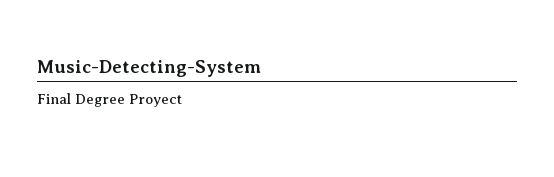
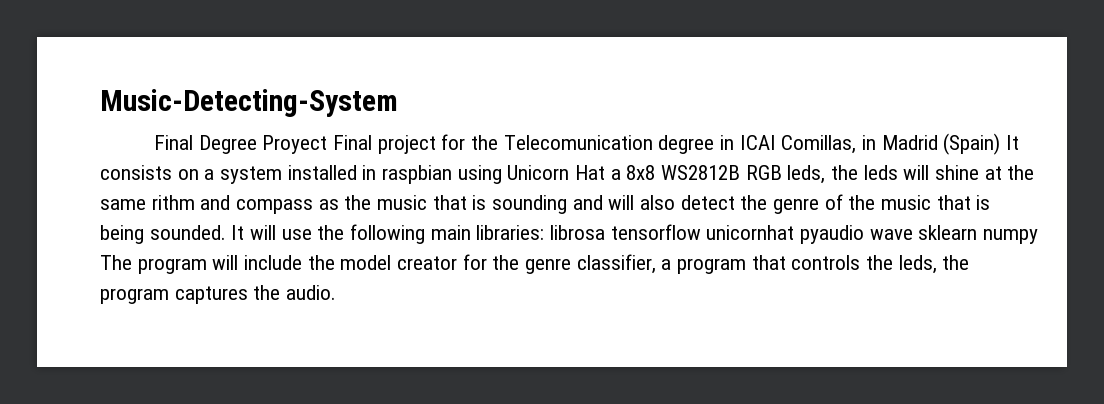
(182, 100) none -> [333,133,1020,155] [100,165,1035,184] [100,194,991,214] [100,224,1039,244] [100,254,970,274] [100,285,337,304] Final project for the Telecomunication degree in ICAI Comillas, in Madrid (Spain) It consists on a system installed in raspbian using Unicorn Hat a 8x8 WS2812B RGB leds, the leds will shine at the same rithm and compass as the music that is sounding and will also detect the genre of the music that is being sounded. It will use the following main libraries: librosa tensorflow unicornhat pyaudio wave sklearn numpy The program will include the model creator for the genre classifier, a program that controls the leds, the program captures the audio.

